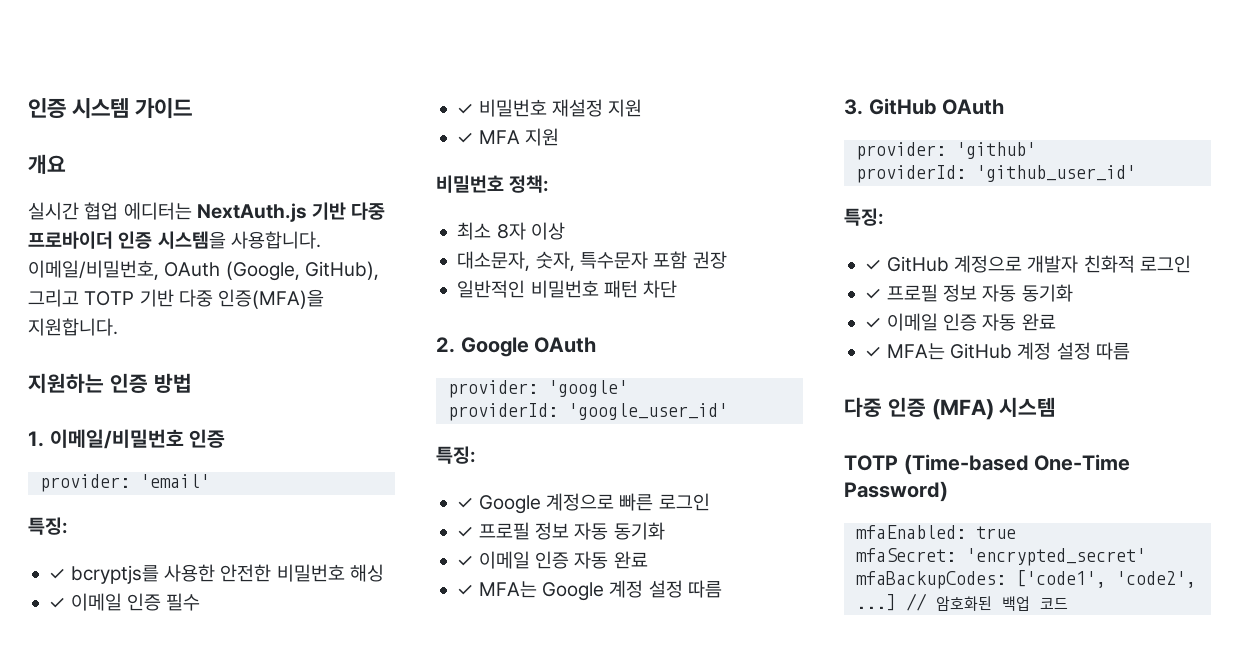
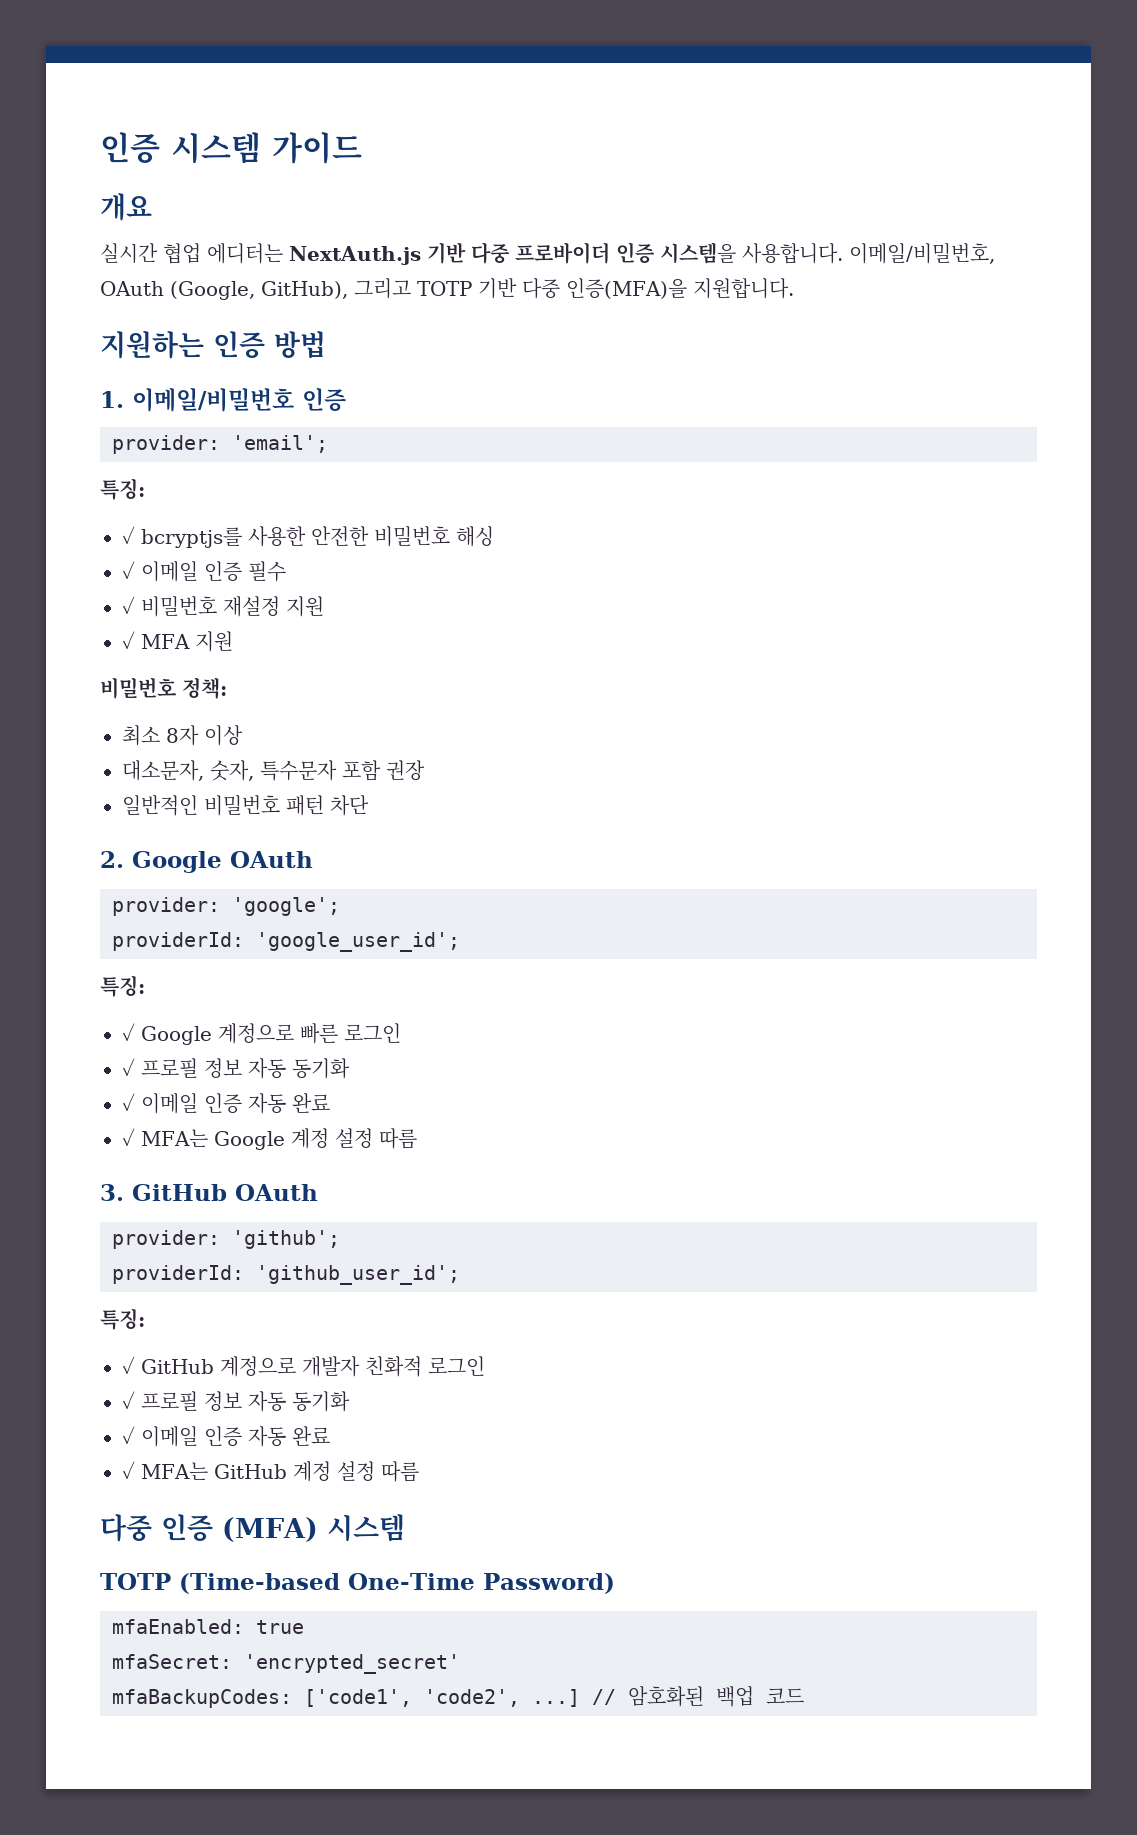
[139,474,210,488] 'email' -> [232,435,328,453] 'email';
[547,380,628,397] [447,403,728,421] 'google' // providerId: 'google_user_id' -> [232,897,340,916] [112,932,460,952] 'google'; // providerId: 'google_user_id';
[955,142,1036,159] [855,165,1136,183] 'github' // providerId: 'github_user_id' -> [232,1230,340,1249] [112,1265,460,1285] 'github'; // providerId: 'github_user_id';

